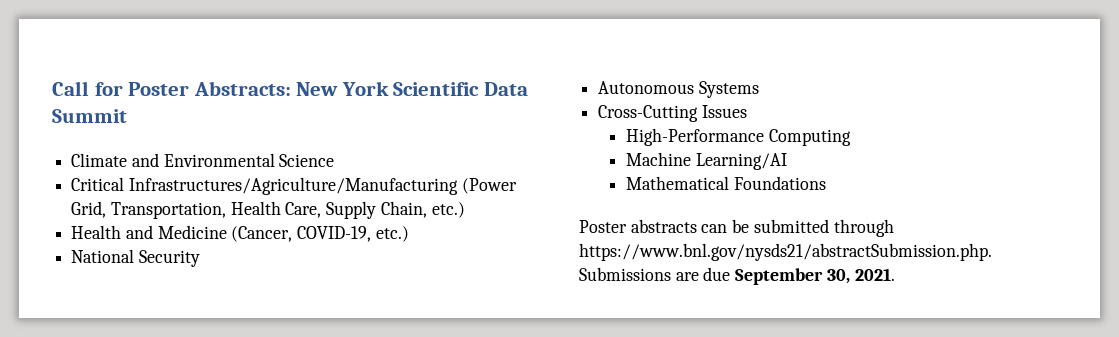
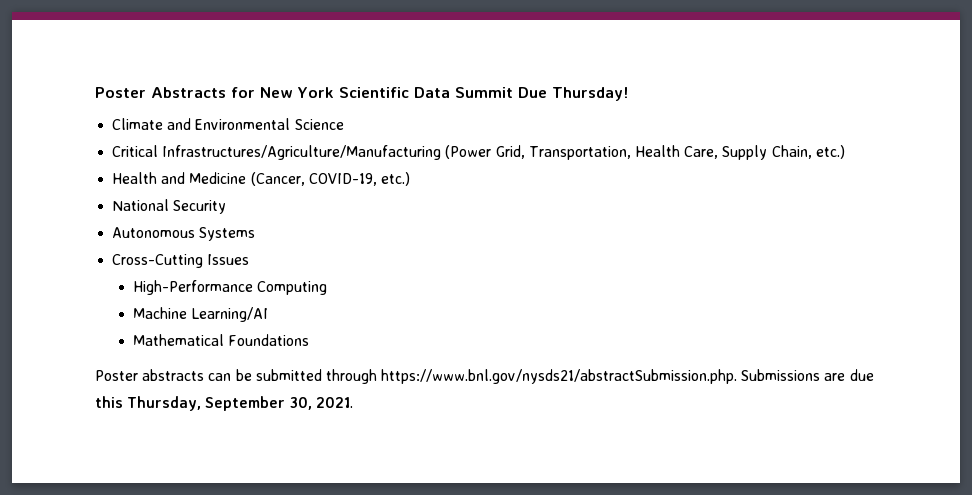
[52,81,291,96] Call for Poster Abstracts: -> [95,87,255,98] Poster Abstracts for
(127, 116) none -> [517,87,629,101] Due Thursday!
(731, 274) none -> [95,396,202,411] this Thursday,

